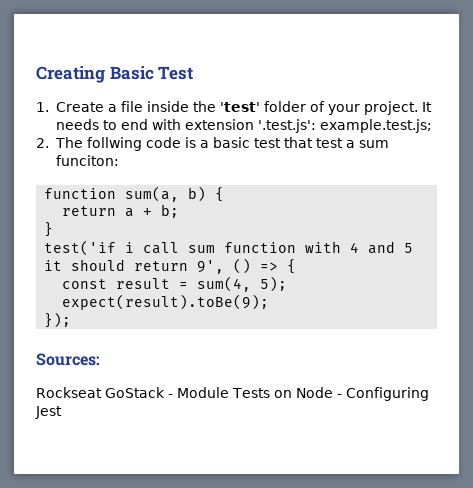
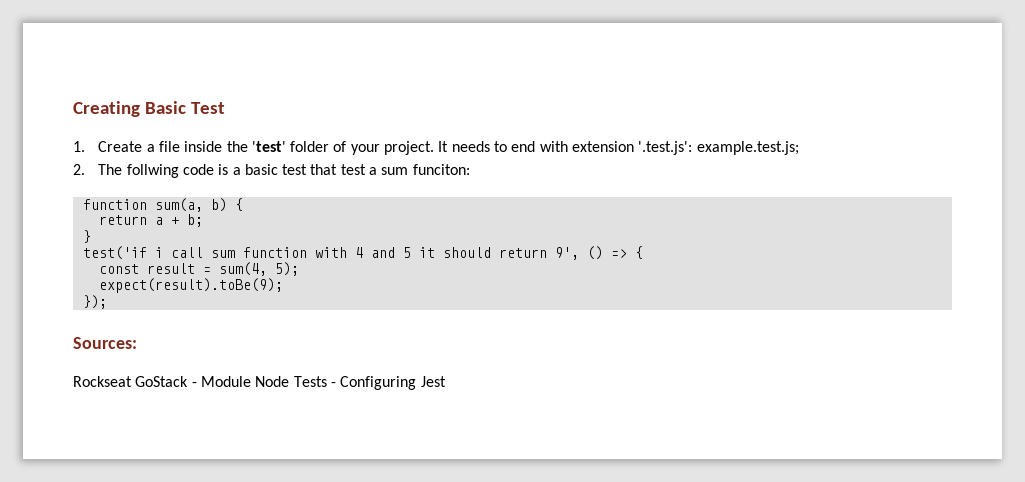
[232,387,333,398] Tests on Node -> [255,376,327,387] Node Tests

